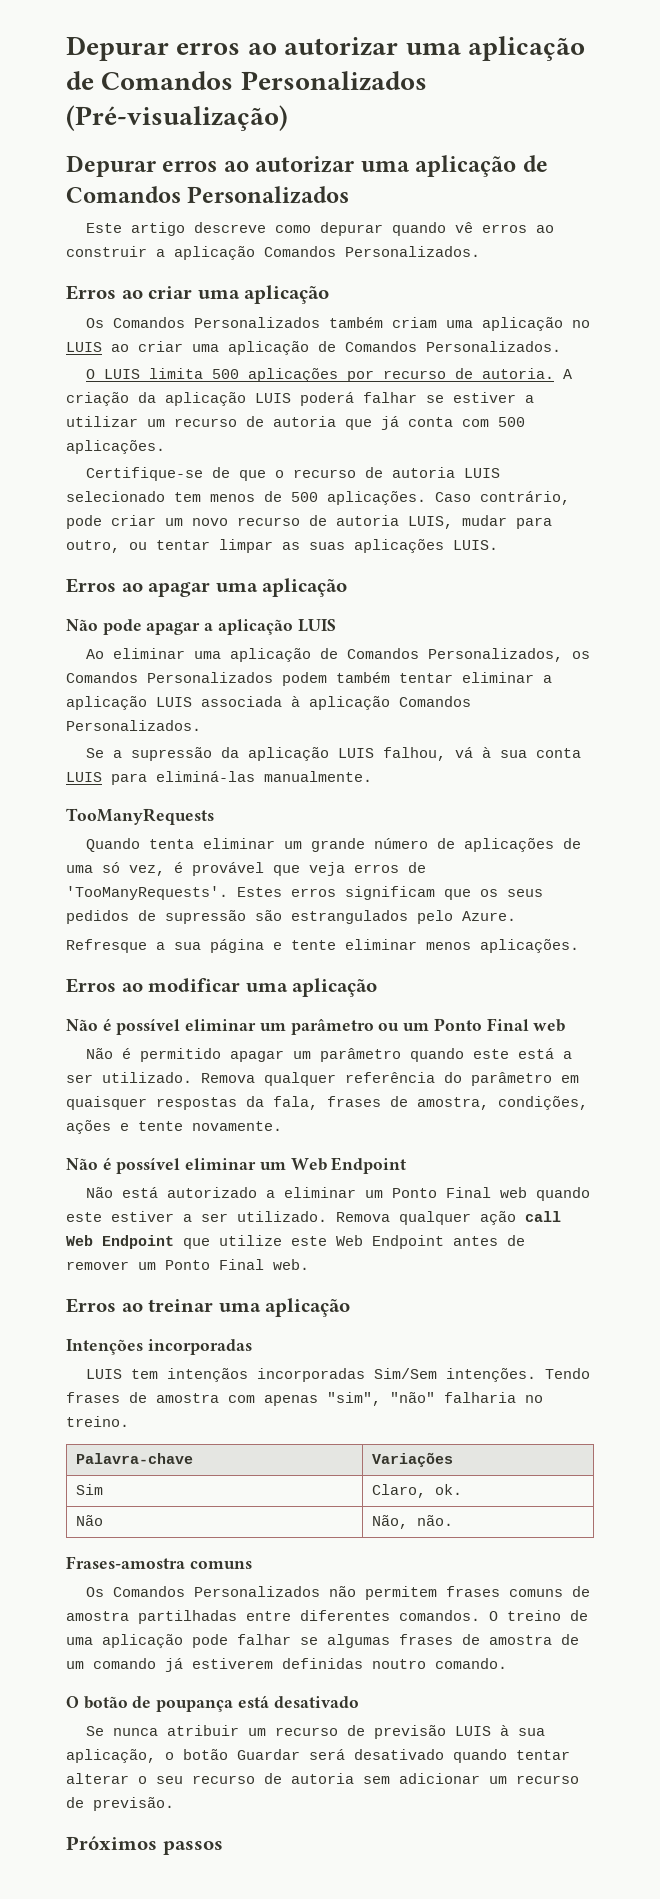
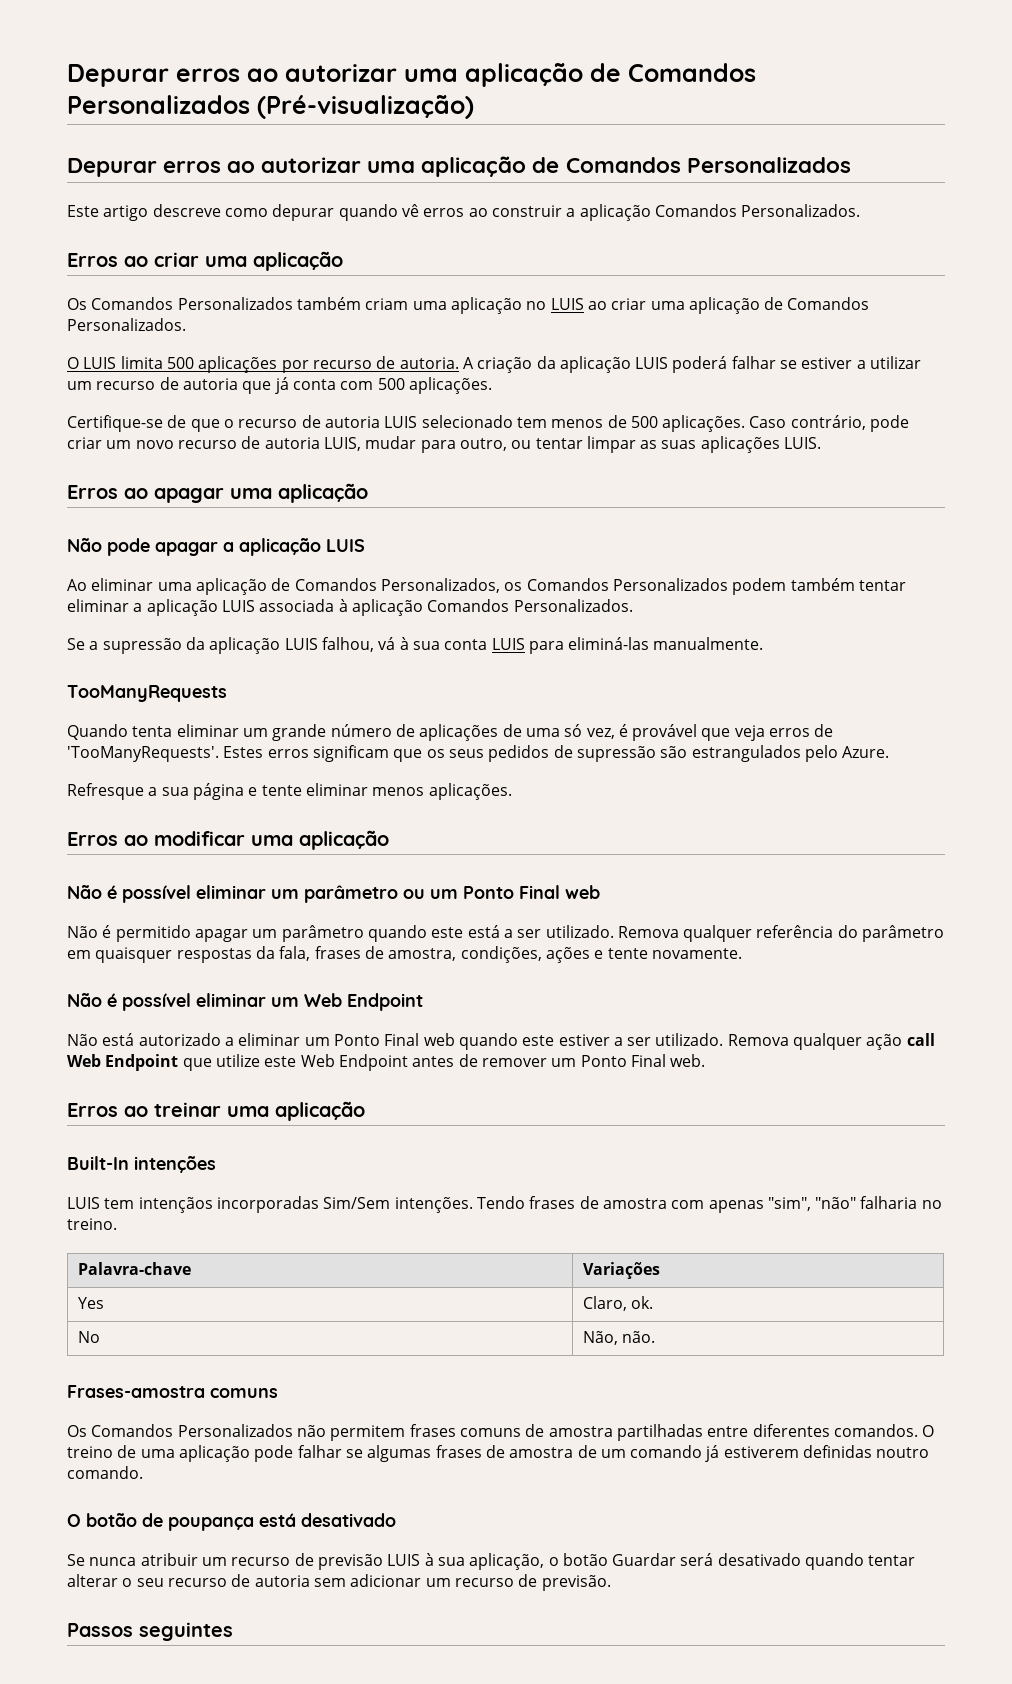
[66,1339,252,1355] Intenções incorporadas -> [67,1156,216,1173] Built-In intenções
[75,1484,103,1495] Sim -> [77,1297,104,1309] Yes
[75,1515,103,1526] Não -> [77,1331,100,1343] No
[66,1836,223,1855] Próximos passos -> [67,1622,233,1641] Passos seguintes

